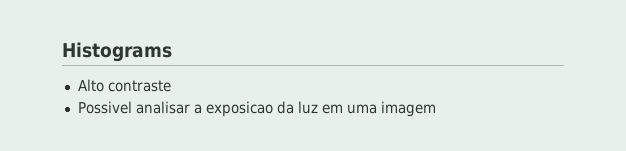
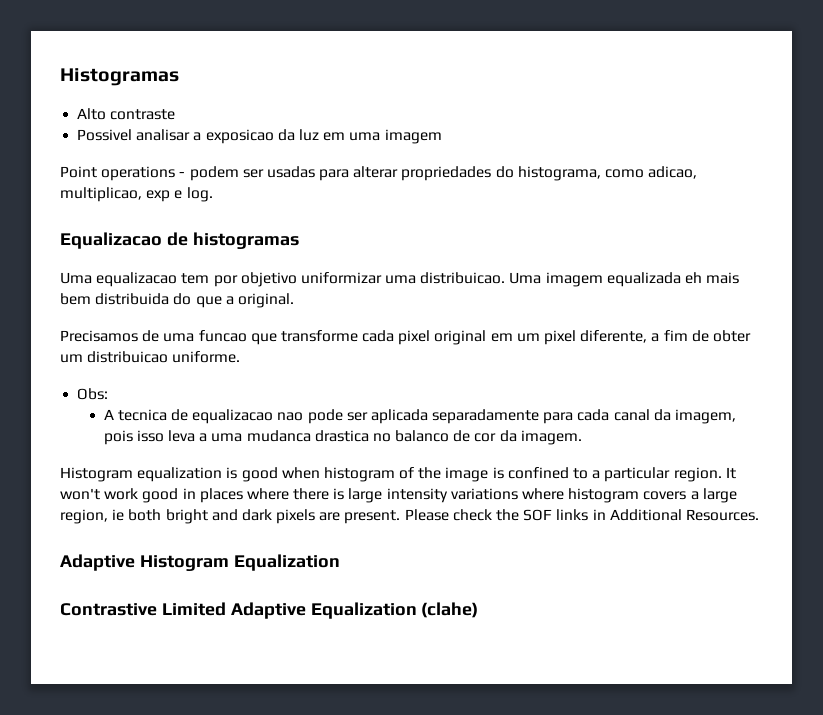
[62,42,172,62] Histograms -> [60,68,179,86] Histogramas
(436, 109) none -> [60,166,698,181] [60,187,213,202] [60,232,299,249] [60,272,740,287] [60,293,294,308] [60,330,751,345] [60,351,241,363] [77,388,109,400] [103,409,737,424] [103,430,582,445] [60,467,736,482] [60,488,737,503] [60,509,759,524] [60,554,340,571] [60,602,479,619] // Point operations - podem ser usadas para alterar propriedades do histograma, como adicao, multiplicao, exp e log. // Equalizacao de histogramas // Uma equalizacao tem por objetivo uniformizar uma distribuicao. Uma imagem equalizada eh mais bem distribuida do que a original. // Precisamos de uma funcao que transforme cada pixel original em um pixel diferente, a fim de obter um distribuicao uniforme. // Obs: // A tecnica de equalizacao nao pode ser aplicada separadamente para cada canal da imagem, pois isso leva a uma mudanca drastica no balanco de cor da imagem. // Histogram equalization is good when histogram of the image is confined to a particular region. It won't work good in places where there is large intensity variations where histogram covers a large region, ie both bright and dark pixels are present. Please check the SOF links in Additional Resources. // Adaptive Histogram Equalization // Contrastive Limited Adaptive Equalization (clahe)

